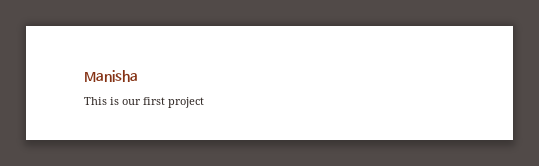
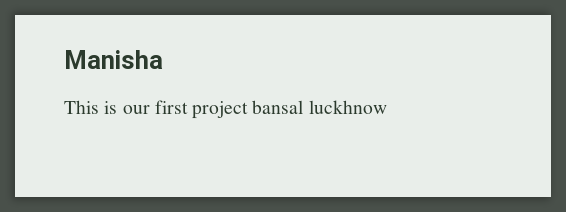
(204, 102) none -> [252,100,387,114] bansal luckhnow

